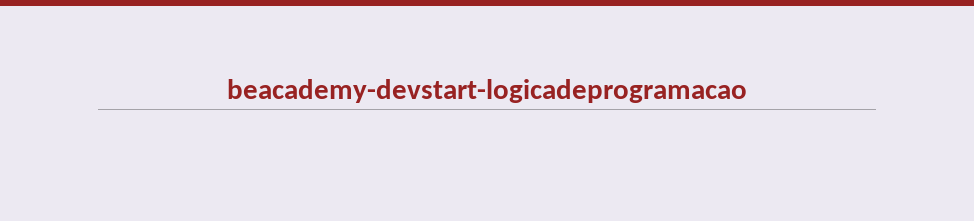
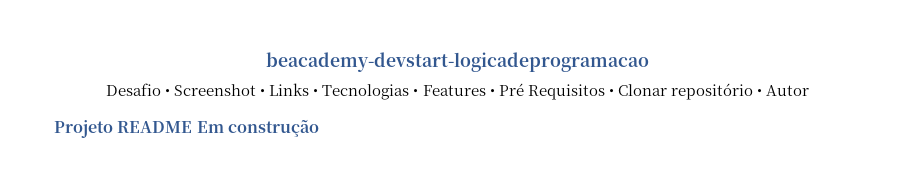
(747, 91) none -> [106,83,809,100] [54,119,319,138] // Desafio • Screenshot • Links • Tecnologias • Features • Pré Requisitos • Clonar repositório • Autor // Projeto README Em construção

